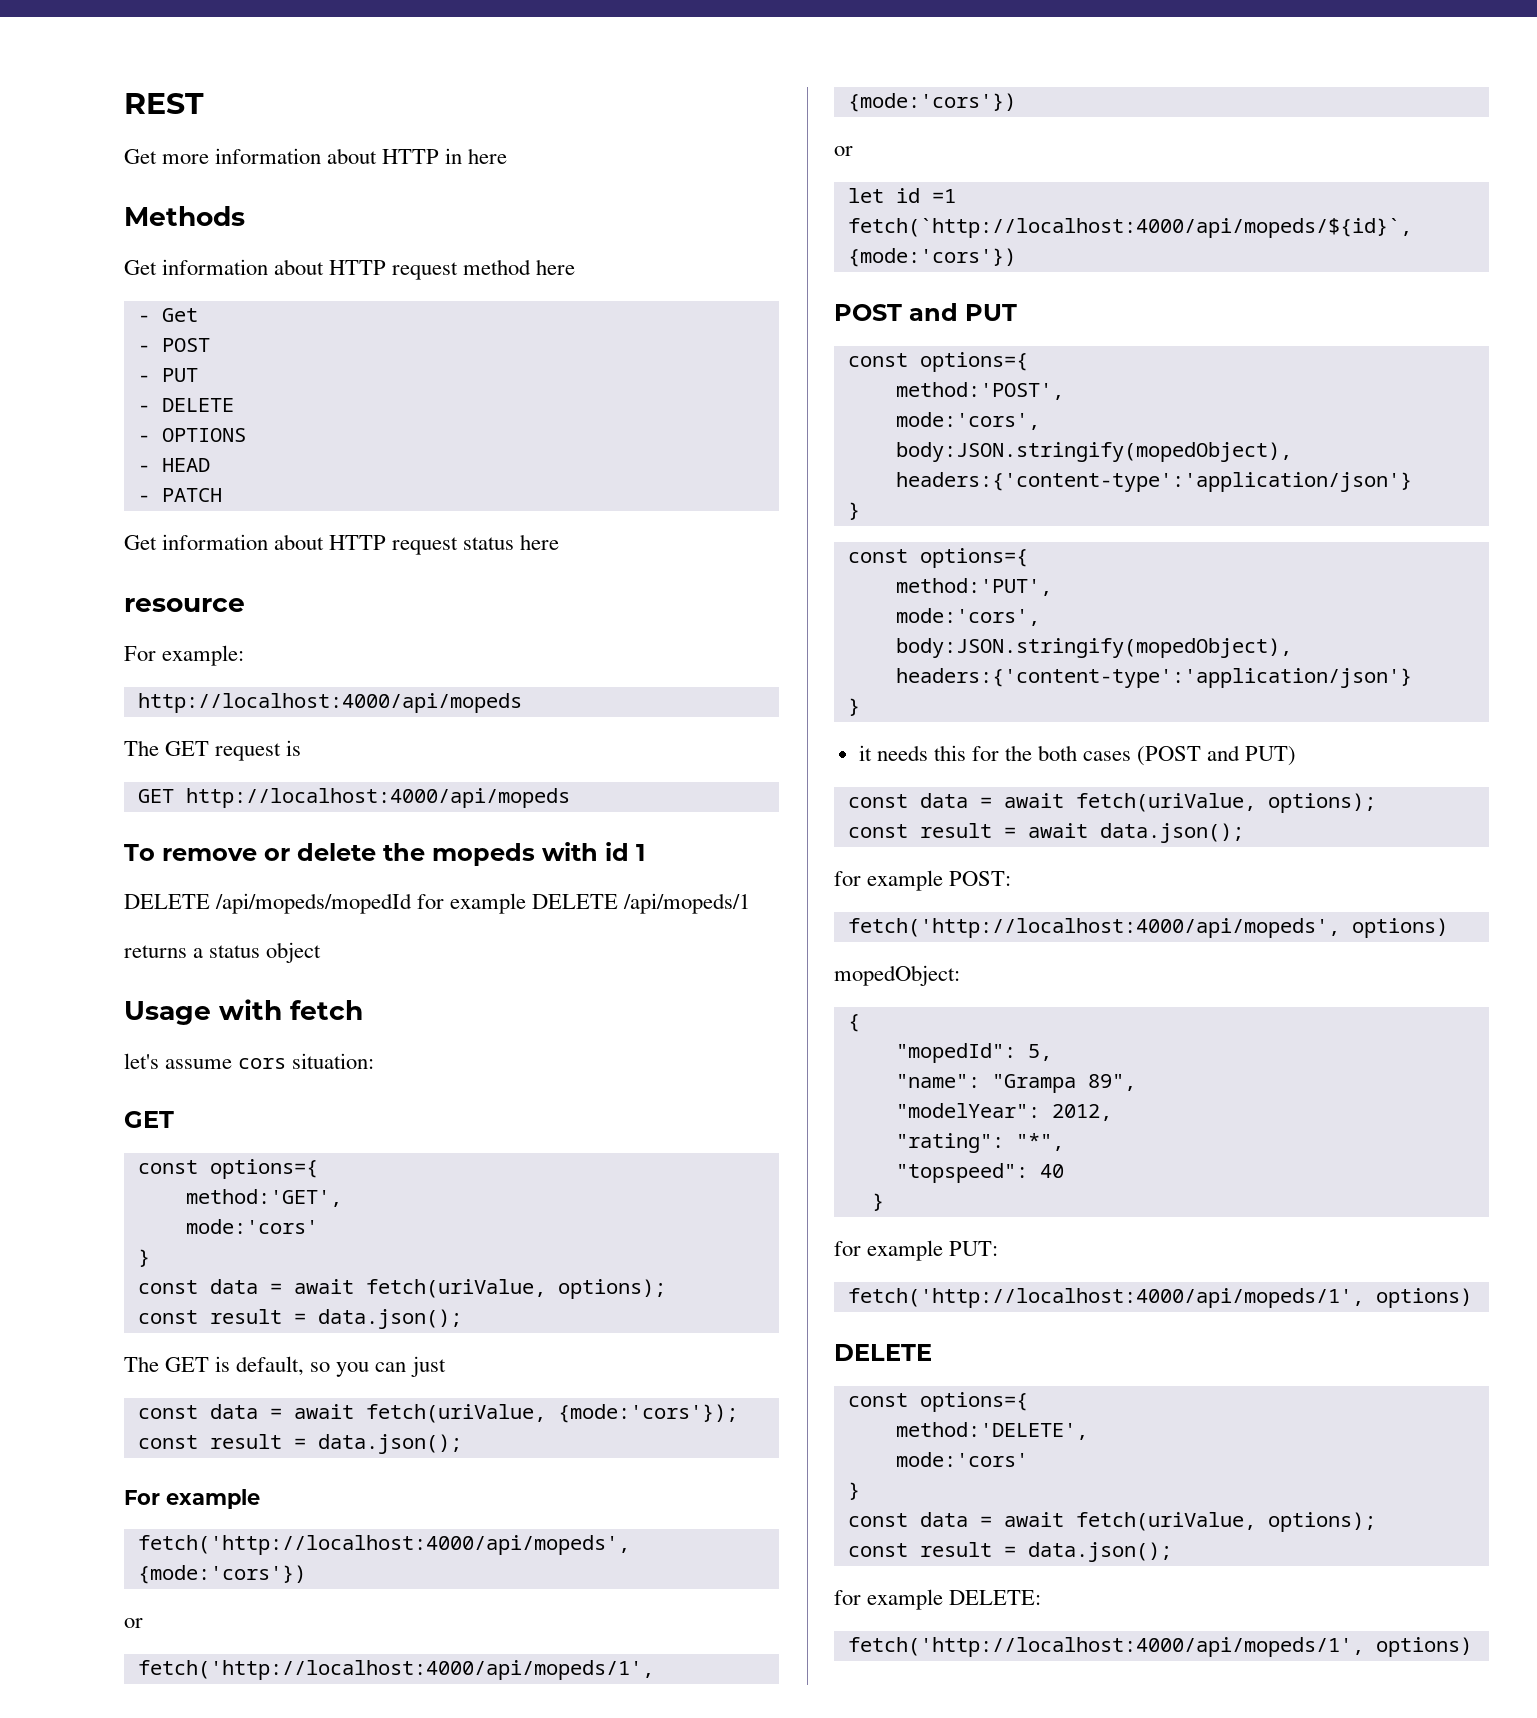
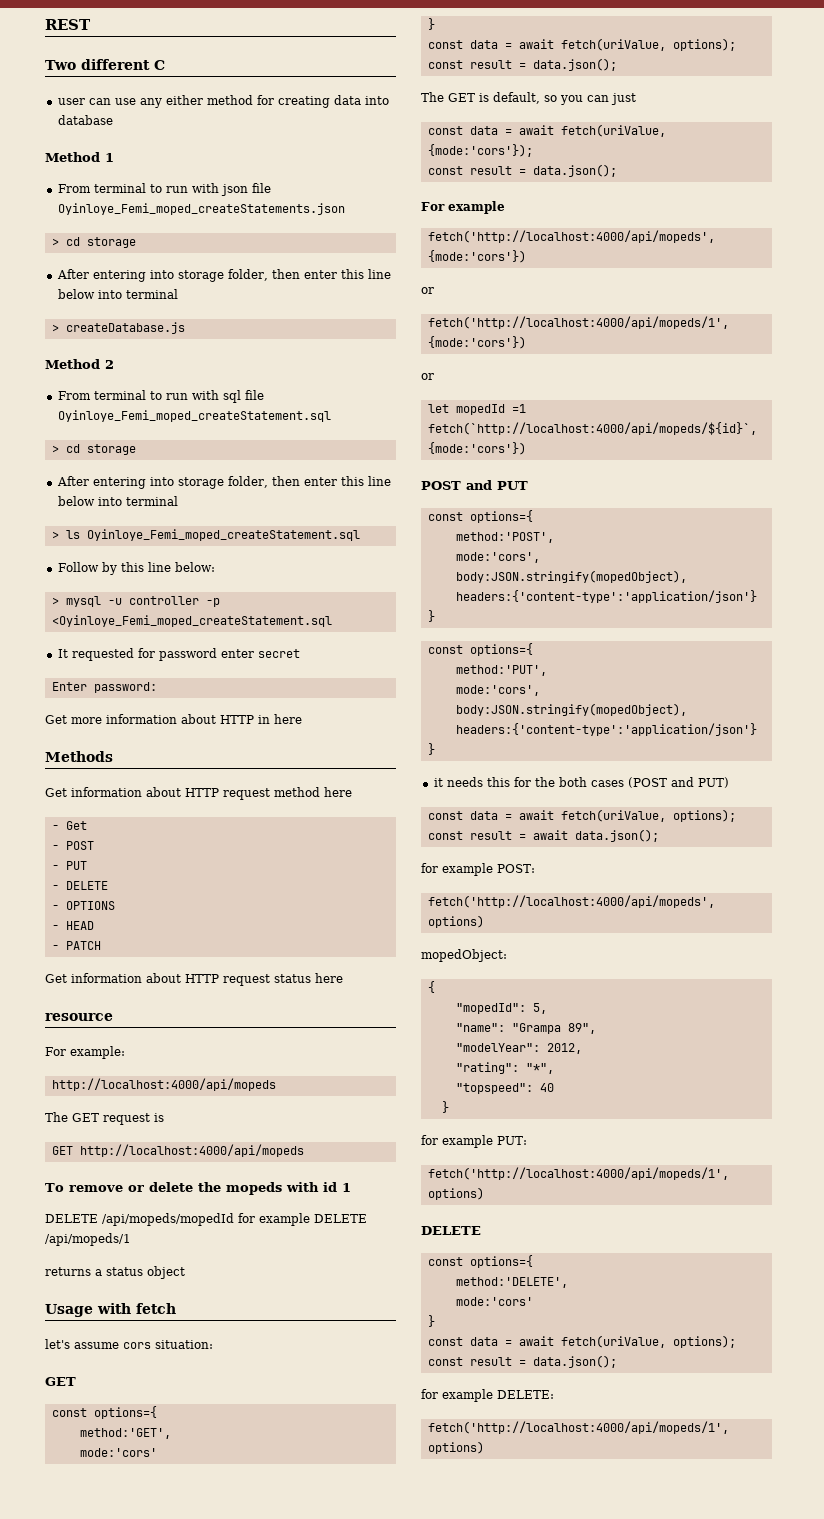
(204, 103) none -> [45,59,165,70] [57,95,389,108] [57,115,113,125] [45,152,114,162] [57,183,271,196] [57,203,345,215] [51,237,136,248] [56,269,391,282] [57,289,178,299] [51,322,185,334] [45,359,114,369] [57,390,264,403] [57,410,331,422] [51,444,136,455] [56,476,391,489] [57,496,178,506] [51,529,360,541] [57,562,215,575] [51,596,220,607] [51,615,332,627] [57,648,300,661] [51,682,157,693] // Two different C // user can use any either method for creating data into database // Method 1 // From terminal to run with json file Oyinloye_Femi_moped_createStatements.json // > cd storage // After entering into storage folder, then enter this line below into terminal // > createDatabase.js // Method 2 // From terminal to run with sql file Oyinloye_Femi_moped_createStatement.sql // > cd storage // After entering into storage folder, then enter this line below into terminal // > ls Oyinloye_Femi_moped_createStatement.sql // Follow by this line below: // > mysql -u controller -p <Oyinloye_Femi_moped_createStatement.sql // It requested for password enter secret // Enter password:
[895,188,920,203] id -> [455,404,505,415] mopedId

